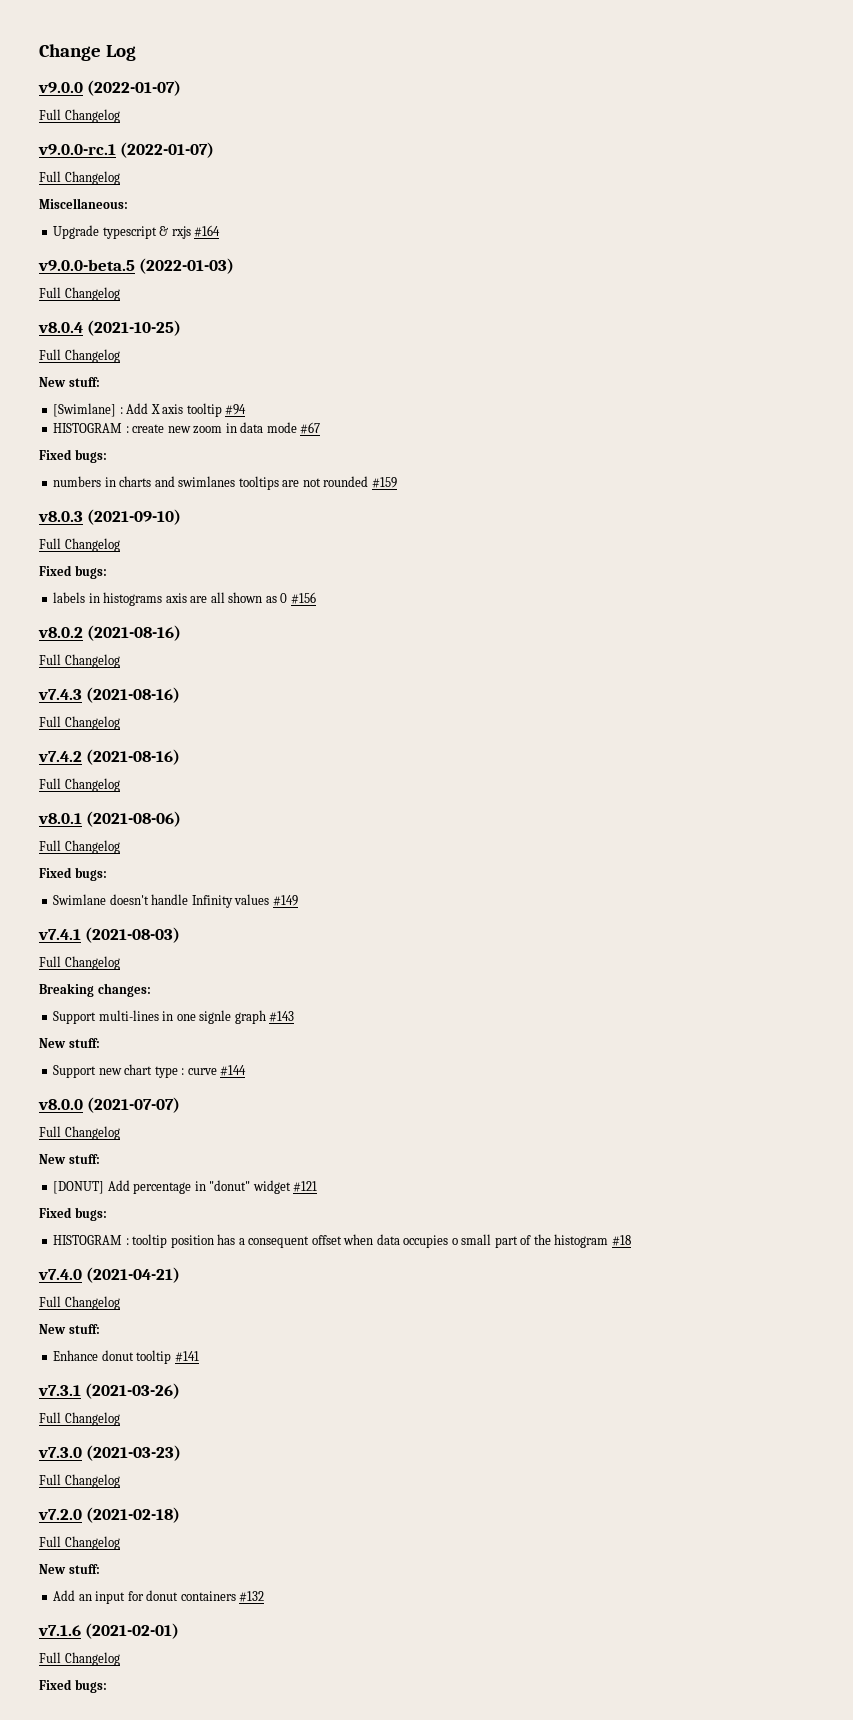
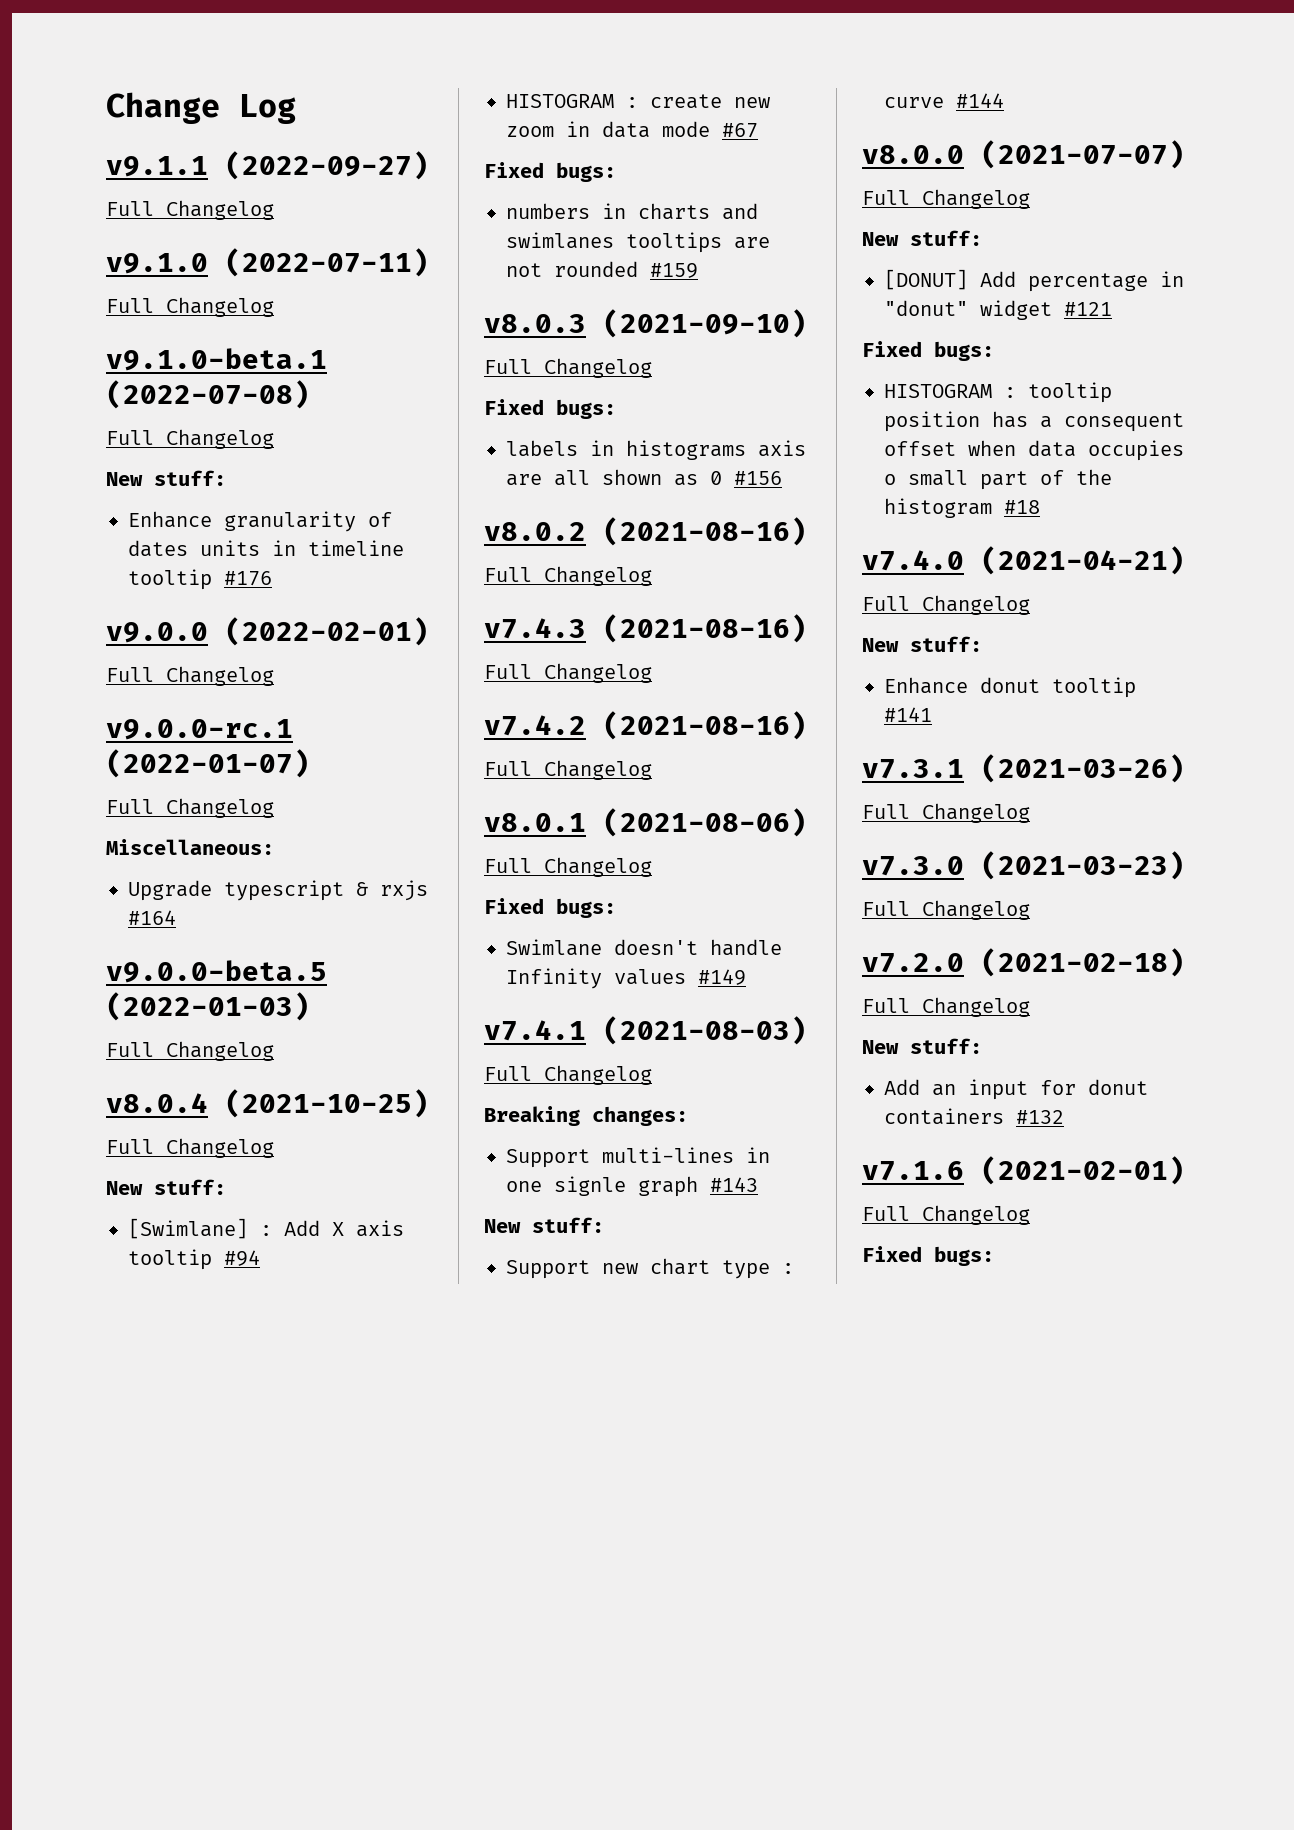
(136, 53) none -> [106,151,429,180] [106,200,274,220] [106,248,429,277] [106,297,274,317] [106,348,327,371] [106,380,310,409] [106,429,274,449] [106,470,226,486] [128,511,392,532] [128,540,404,557] [128,569,272,590] // v9.1.1 (2022-09-27) // Full Changelog // v9.1.0 (2022-07-11) // Full Changelog // v9.1.0-beta.1 (2022-07-08) // Full Changelog // New stuff: // Enhance granularity of dates units in timeline tooltip #176
[87,80,182,96] (2022-01-07) -> [225,617,429,646] (2022-02-01)

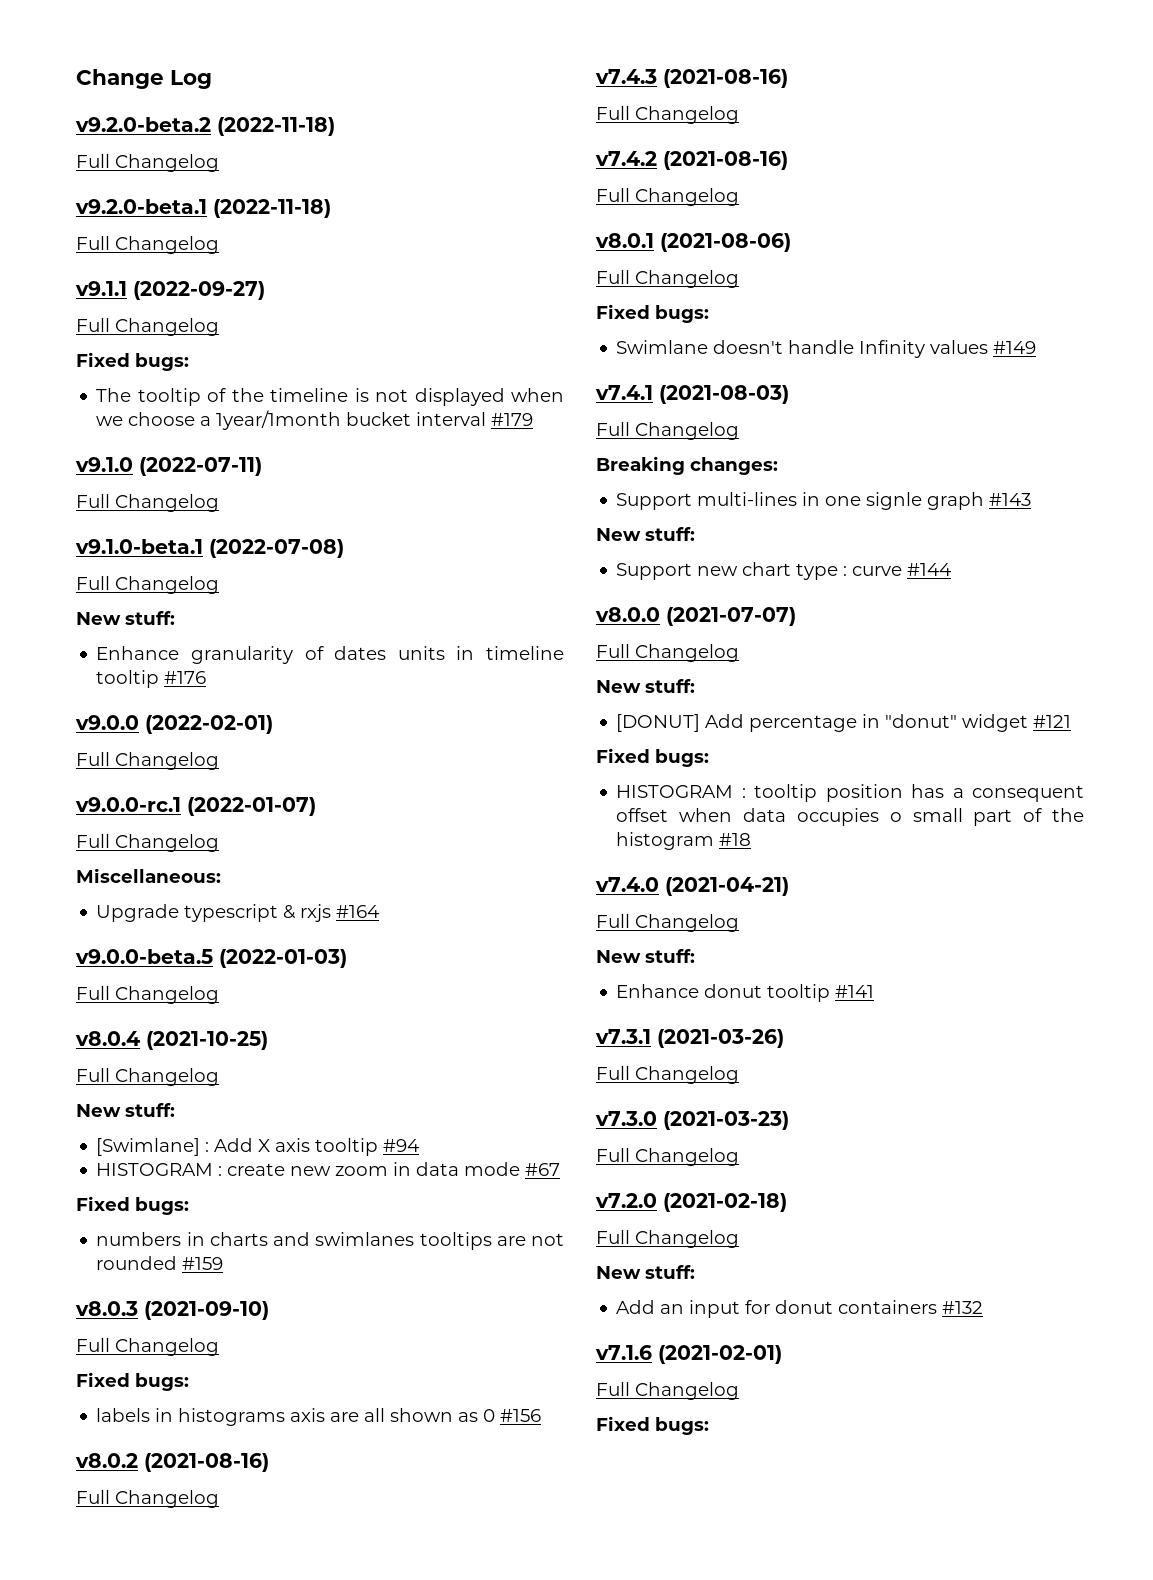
[106,151,429,180] [106,200,274,220] v9.1.1 (2022-09-27) // Full Changelog -> [75,117,335,136] [76,154,219,172] [75,199,331,218] [76,236,219,254] [75,281,265,300] [76,318,219,336] [76,352,189,371] [96,388,564,406] [96,410,534,430] v9.2.0-beta.2 (2022-11-18) // Full Changelog // v9.2.0-beta.1 (2022-11-18) // Full Changelog // v9.1.1 (2022-09-27) // Full Changelog // Fixed bugs: // The tooltip of the timeline is not displayed when we choose a 1year/1month bucket interval #179

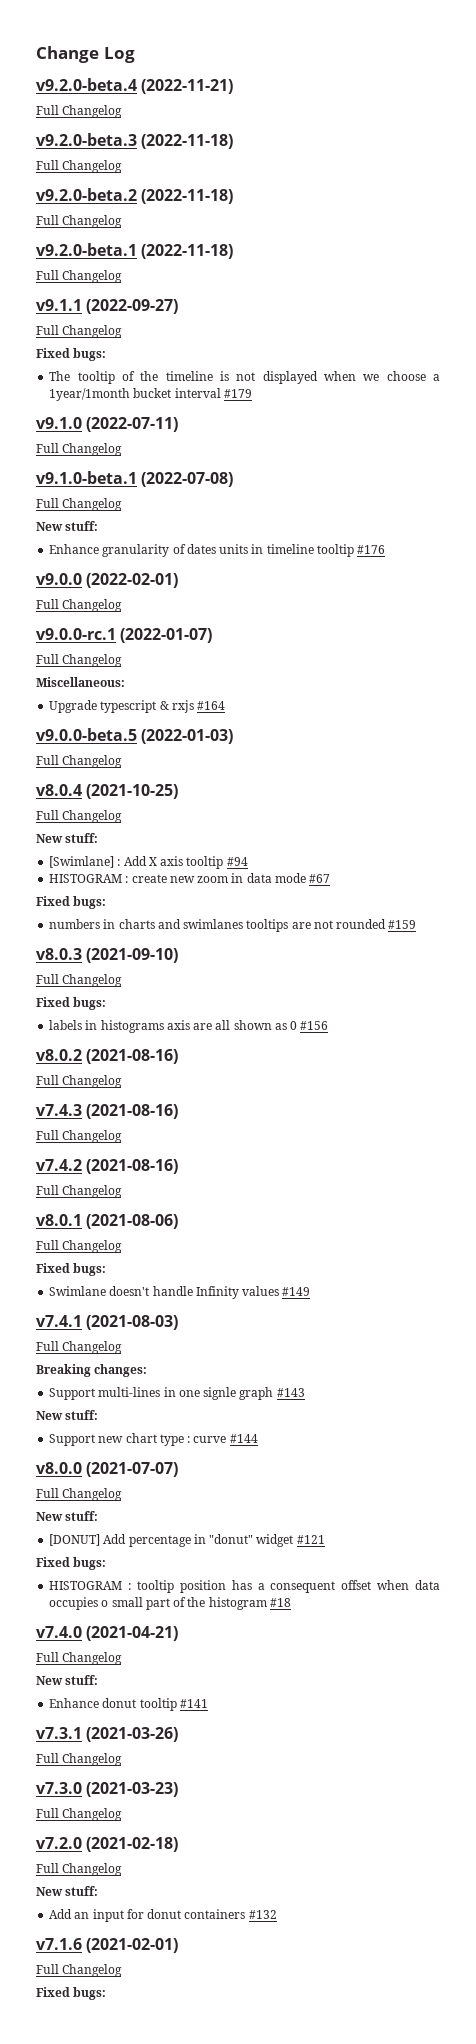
(212, 79) none -> [36,78,234,94] [36,105,123,118] [36,133,234,149] [36,160,123,173] // v9.2.0-beta.4 (2022-11-21) // Full Changelog // v9.2.0-beta.3 (2022-11-18) // Full Changelog

